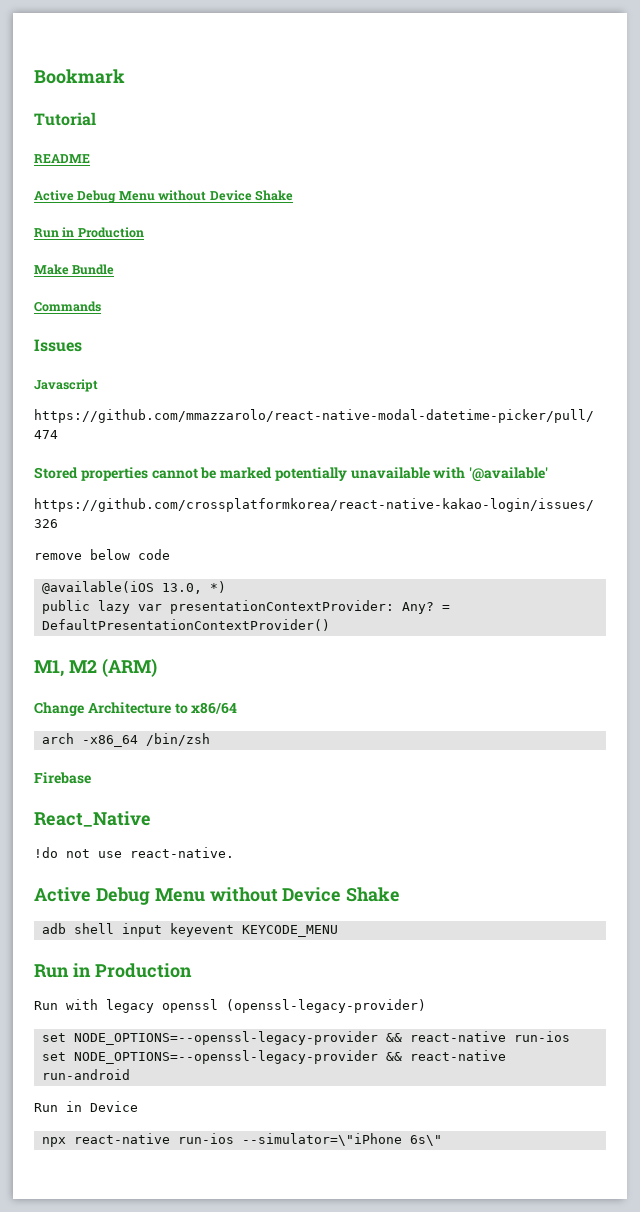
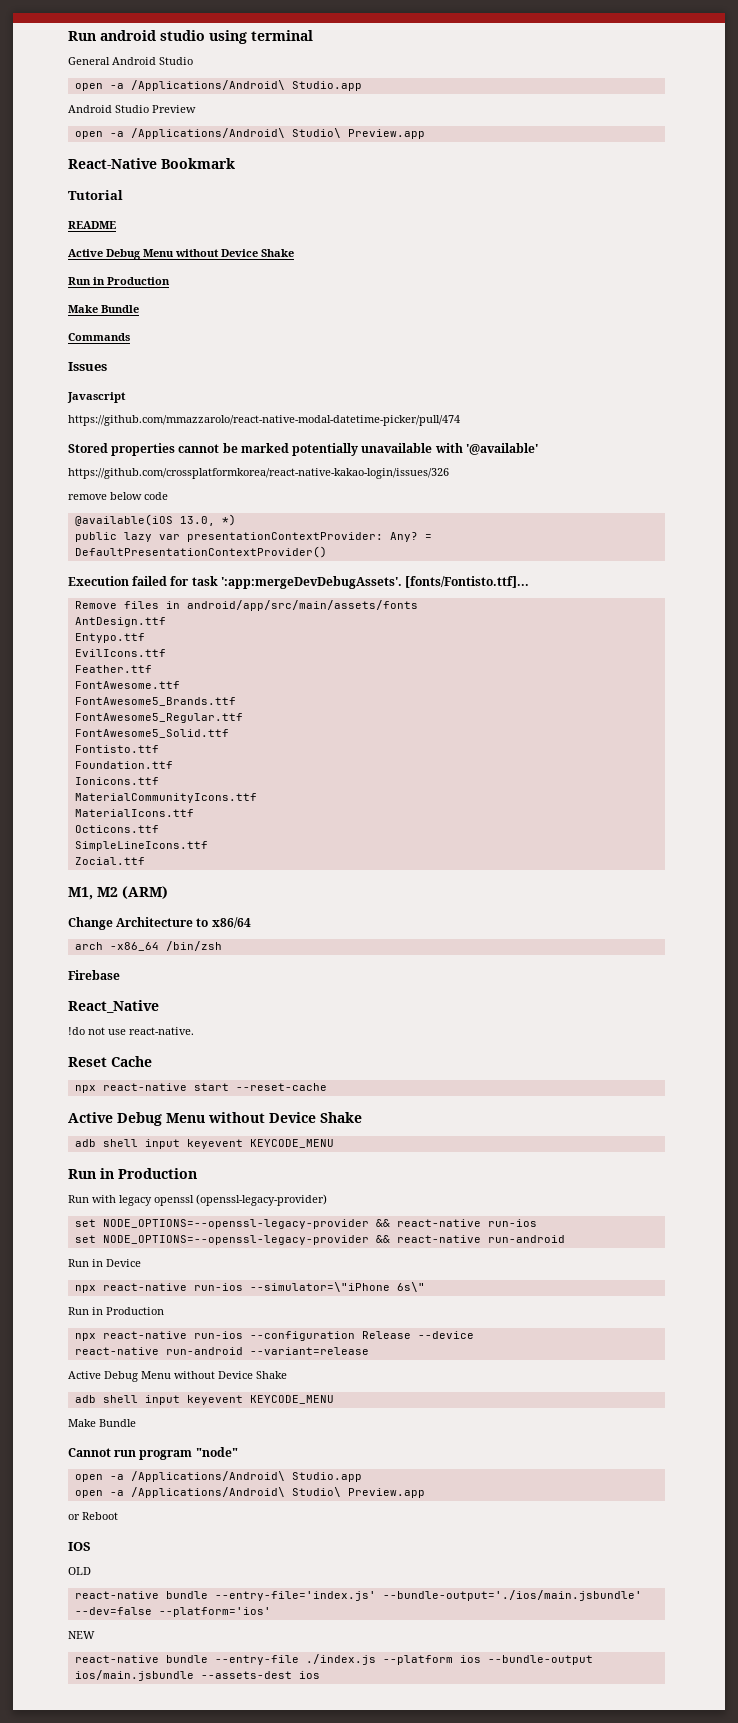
(34, 76) none -> [68,30,313,44] [68,57,193,65] [74,80,362,91] [68,105,196,113] [74,128,425,139] [68,158,157,169] Run android studio using terminal // General Android Studio // open -a /Applications/Android\ Studio.app // Android Studio Preview // open -a /Applications/Android\ Studio\ Preview.app // React-Native
(330, 625) none -> [68,576,530,589] [74,600,418,611] [74,617,166,627] [74,633,145,643] [74,649,166,657] [74,665,152,673] [74,681,180,689] [74,697,236,706] [74,713,243,723] [74,729,229,738] [74,745,159,753] [74,761,173,769] [74,777,159,785] [74,793,257,803] [74,809,194,817] [74,825,159,833] [74,841,208,851] [74,857,145,865] // Execution failed for task ':app:mergeDevDebugAssets'. [fonts/Fontisto.ttf]... // Remove files in android/app/src/main/assets/fonts // AntDesign.ttf // Entypo.ttf // EvilIcons.ttf // Feather.ttf // FontAwesome.ttf // FontAwesome5_Brands.ttf // FontAwesome5_Regular.ttf // FontAwesome5_Solid.ttf // Fontisto.ttf // Foundation.ttf // Ionicons.ttf // MaterialCommunityIcons.ttf // MaterialIcons.ttf // Octicons.ttf // SimpleLineIcons.ttf // Zocial.ttf
(234, 852) none -> [68,1056,152,1067] [74,1083,327,1093] // Reset Cache // npx react-native start --reset-cache
(442, 1140) none -> [68,1307,164,1315] [74,1331,474,1341] [74,1347,369,1355] [68,1371,287,1382] [74,1395,334,1405] [68,1419,136,1427] [68,1447,238,1460] [74,1471,362,1482] [74,1487,425,1498] [68,1512,118,1520] [68,1542,91,1551] [68,1567,91,1575] [74,1590,642,1601] [74,1607,271,1617] [68,1631,95,1639] [74,1654,593,1665] [74,1670,320,1681] // Run in Production // npx react-native run-ios --configuration Release --device // react-native run-android --variant=release // Active Debug Menu without Device Shake // adb shell input keyevent KEYCODE_MENU // Make Bundle // Cannot run program "node" // open -a /Applications/Android\ Studio.app // open -a /Applications/Android\ Studio\ Preview.app // or Reboot // IOS // OLD // react-native bundle --entry-file='index.js' --bundle-output='./ios/main.jsbundle' --dev=false --platform='ios' // NEW // react-native bundle --entry-file ./index.js --platform ios --bundle-output ios/main.jsbundle --assets-dest ios

